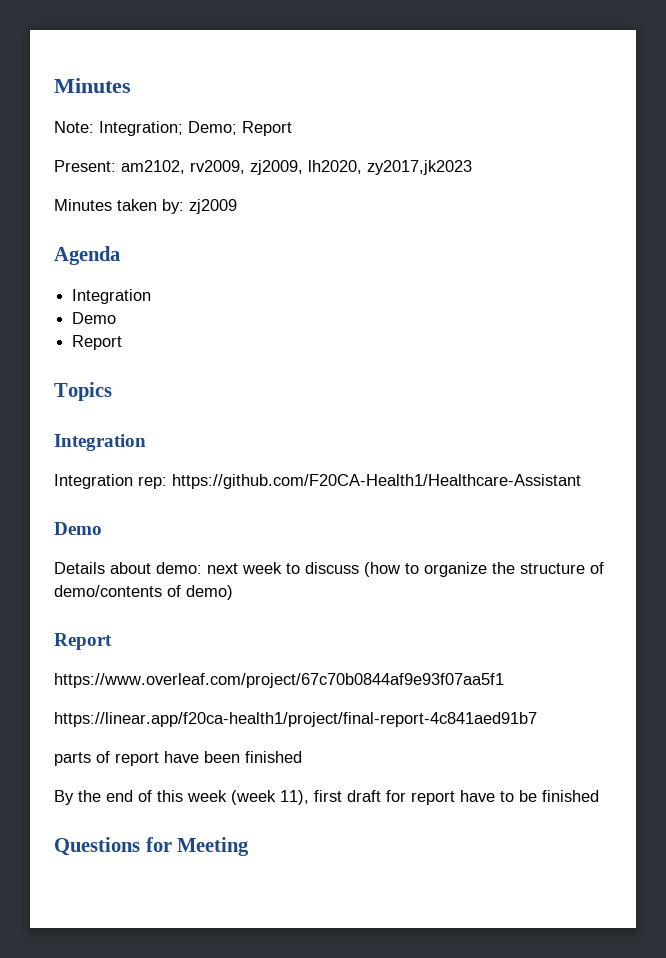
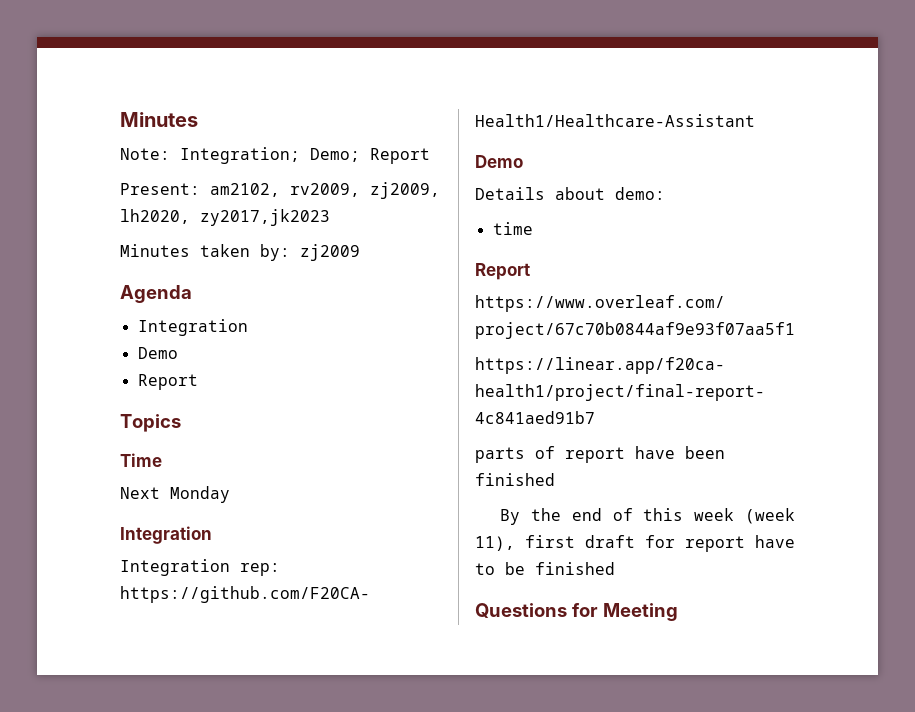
(112, 391) none -> [120,453,162,467] [120,486,230,503] // Time // Next Monday
[207,562,604,577] [54,585,233,600] next week to discuss (how to organize the structure of demo/contents of demo) -> [492,222,533,235] // time

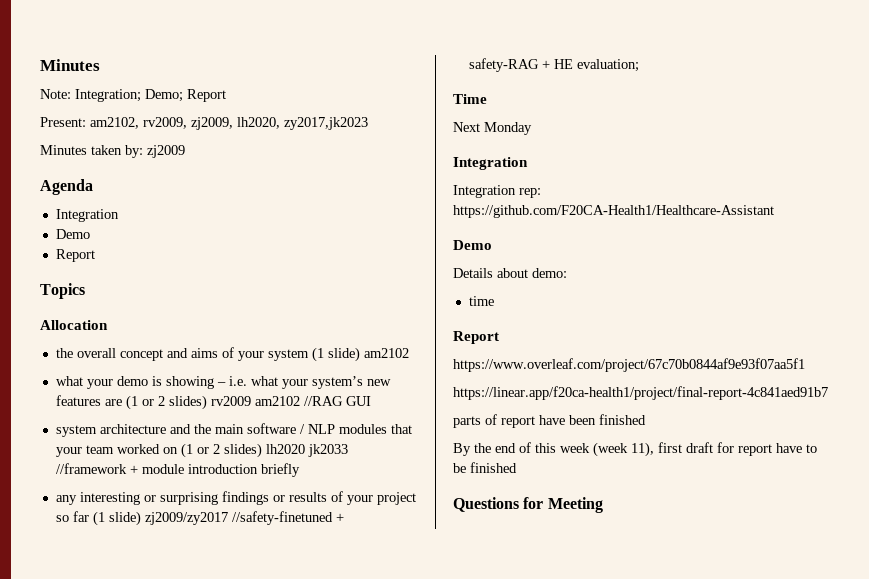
(181, 423) none -> [40,320,108,330] [55,347,409,362] [55,376,391,389] [55,395,371,410] [55,423,412,437] [55,443,348,458] [55,463,300,477] [55,491,416,505] [55,511,344,526] [468,58,639,72] // Allocation // the overall concept and aims of your system (1 slide) am2102 // what your demo is showing – i.e. what your system’s new features are (1 or 2 slides) rv2009 am2102 //RAG GUI // system architecture and the main software / NLP modules that your team worked on (1 or 2 slides) lh2020 jk2033 //framework + module introduction briefly // any interesting or surprising findings or results of your project so far (1 slide) zj2009/zy2017 //safety-finetuned + safety-RAG + HE evaluation;

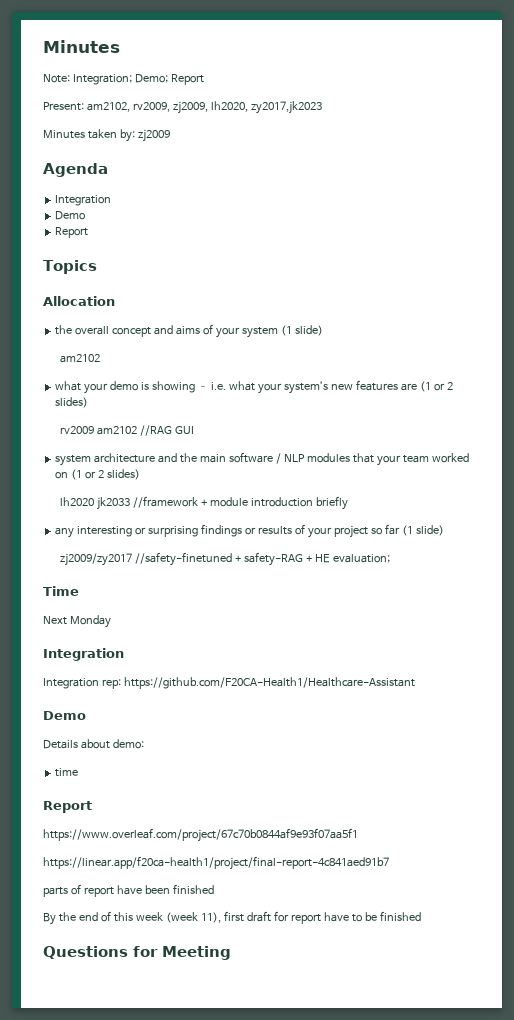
(360, 354) none -> (323, 330) //
(207, 402) none -> (89, 402) //
(262, 450) none -> (140, 474) //
(141, 518) none -> (444, 530) //

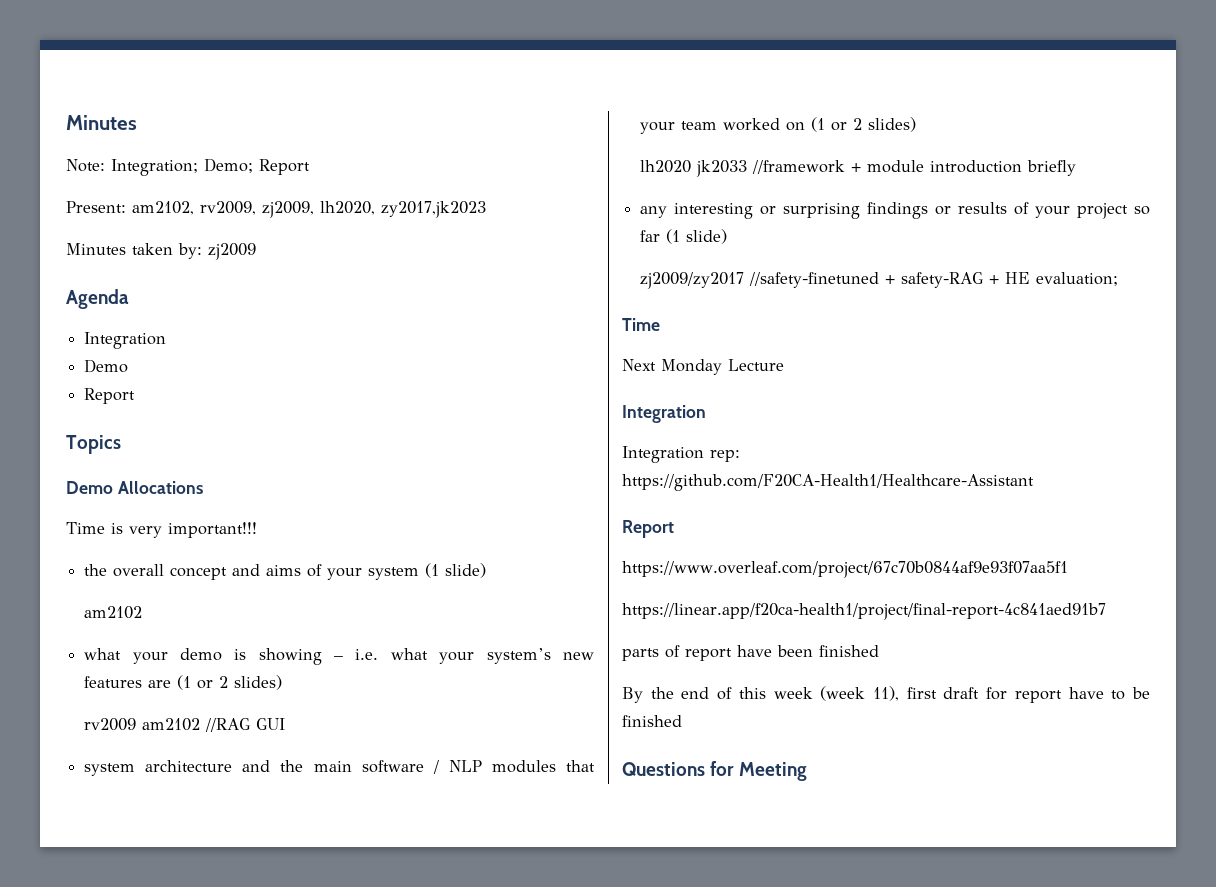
[43,296,115,306] Allocation -> [66,481,203,494] [66,522,257,538] Demo Allocations // Time is very important!!!
(111, 621) none -> [728,359,784,371] Lecture
[43,711,86,720] [43,739,144,749] [55,768,79,777] // Demo // Details about demo: // time -> (1034, 482) none

